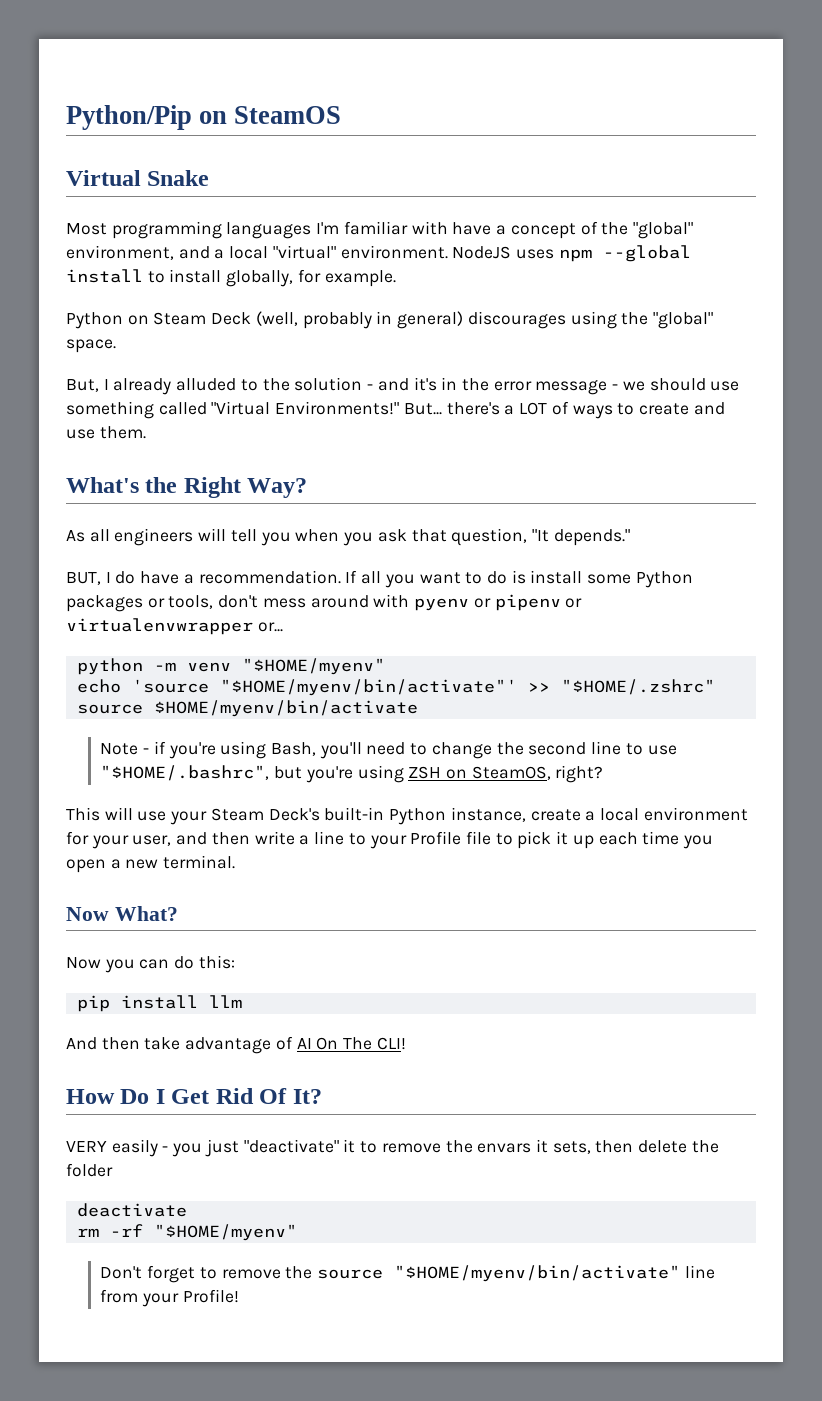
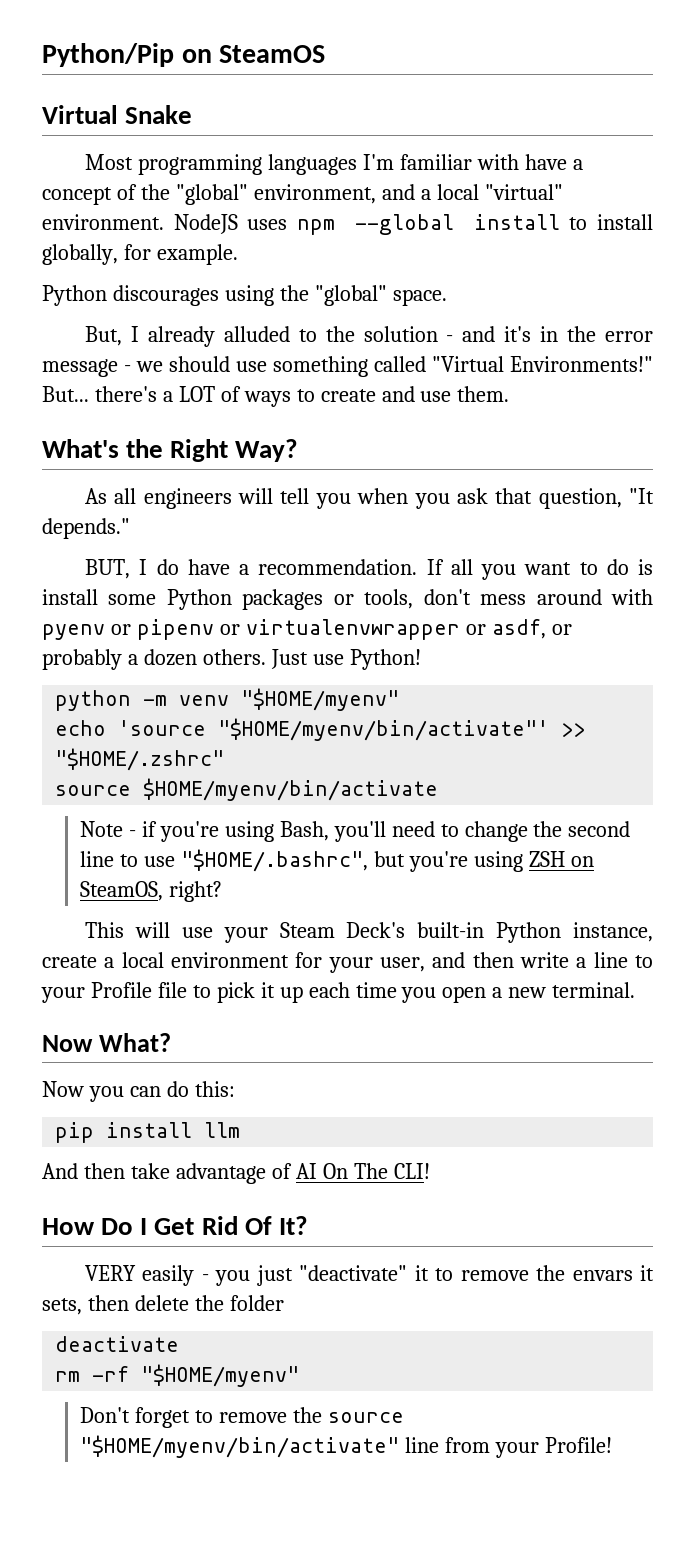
[127,311,464,329] on Steam Deck (well, probably in general) -> (107, 295) none
[257,622,283,632] or... -> [465,619,572,639] [42,649,421,670] or asdf, or probably a dozen others. Just use Python!

